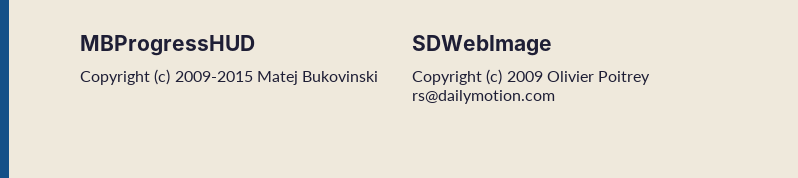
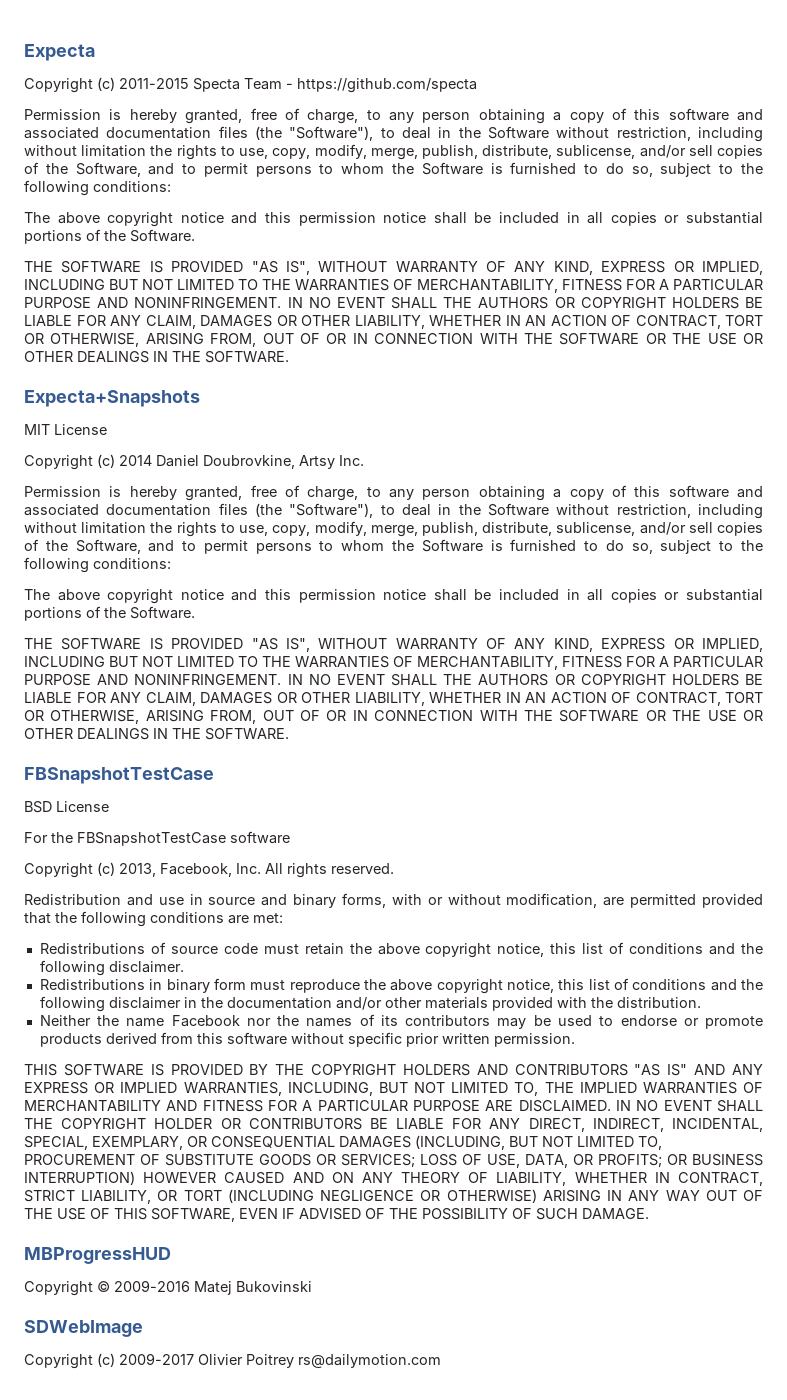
(80, 45) none -> [24,44,95,61] [24,77,477,93] [24,108,763,124] [24,126,763,142] [24,144,763,160] [24,162,764,177] [24,180,171,196] [24,212,764,227] [24,229,195,244] [24,261,763,275] [24,279,763,293] [24,297,763,309] [24,315,763,329] [24,333,763,347] [24,351,289,363] [24,390,200,407] [24,424,107,435] [24,454,364,470] [24,485,763,501] [24,503,763,519] [24,521,763,537] [24,539,764,554] [24,557,171,573] [24,589,764,604] [24,606,195,621] [24,638,763,652] [24,656,763,670] [24,674,763,686] [24,692,763,706] [24,710,763,724] [24,728,289,740] [24,767,214,784] [24,801,109,813] [24,831,290,846] [24,862,394,878] [24,893,763,908] [24,911,283,927] [39,942,763,958] [39,960,184,976] [39,978,764,994] [39,996,701,1012] [39,1014,763,1029] [39,1032,575,1047] [24,1064,763,1076] [24,1082,763,1096] [24,1100,763,1112] [24,1118,763,1132] [24,1135,662,1150] [24,1154,763,1168] [24,1171,763,1186] [24,1189,764,1204] [24,1208,649,1222] Expecta // Copyright (c) 2011-2015 Specta Team - https://github.com/specta // Permission is hereby granted, free of charge, to any person obtaining a copy of this software and associated documentation files (the "Software"), to deal in the Software without restriction, including without limitation the rights to use, copy, modify, merge, publish, distribute, sublicense, and/or sell copies of the Software, and to permit persons to whom the Software is furnished to do so, subject to the following conditions: // The above copyright notice and this permission notice shall be included in all copies or substantial portions of the Software. // THE SOFTWARE IS PROVIDED "AS IS", WITHOUT WARRANTY OF ANY KIND, EXPRESS OR IMPLIED, INCLUDING BUT NOT LIMITED TO THE WARRANTIES OF MERCHANTABILITY, FITNESS FOR A PARTICULAR PURPOSE AND NONINFRINGEMENT. IN NO EVENT SHALL THE AUTHORS OR COPYRIGHT HOLDERS BE LIABLE FOR ANY CLAIM, DAMAGES OR OTHER LIABILITY, WHETHER IN AN ACTION OF CONTRACT, TORT OR OTHERWISE, ARISING FROM, OUT OF OR IN CONNECTION WITH THE SOFTWARE OR THE USE OR OTHER DEALINGS IN THE SOFTWARE. // Expecta+Snapshots // MIT License // Copyright (c) 2014 Daniel Doubrovkine, Artsy Inc. // Permission is hereby granted, free of charge, to any person obtaining a copy of this software and associated documentation files (the "Software"), to deal in the Software without restriction, including without limitation the rights to use, copy, modify, merge, publish, distribute, sublicense, and/or sell copies of the Software, and to permit persons to whom the Software is furnished to do so, subject to the following conditions: // The above copyright notice and this permission notice shall be included in all copies or substantial portions of the Software. // THE SOFTWARE IS PROVIDED "AS IS", WITHOUT WARRANTY OF ANY KIND, EXPRESS OR IMPLIED, INCLUDING BUT NOT LIMITED TO THE WARRANTIES OF MERCHANTABILITY, FITNESS FOR A PARTICULAR PURPOSE AND NONINFRINGEMENT. IN NO EVENT SHALL THE AUTHORS OR COPYRIGHT HOLDERS BE LIABLE FOR ANY CLAIM, DAMAGES OR OTHER LIABILITY, WHETHER IN AN ACTION OF CONTRACT, TORT OR OTHERWISE, ARISING FROM, OUT OF OR IN CONNECTION WITH THE SOFTWARE OR THE USE OR OTHER DEALINGS IN THE SOFTWARE. // FBSnapshotTestCase // BSD License // For the FBSnapshotTestCase software // Copyright (c) 2013, Facebook, Inc. All rights reserved. // Redistribution and use in source and binary forms, with or without modification, are permitted provided that the following conditions are met: // Redistributions of source code must retain the above copyright notice, this list of conditions and the following disclaimer. // Redistributions in binary form must reproduce the above copyright notice, this list of conditions and the following disclaimer in the documentation and/or other materials provided with the distribution. // Neither the name Facebook nor the names of its contributors may be used to endorse or promote products derived from this software without specific prior written permission. // THIS SOFTWARE IS PROVIDED BY THE COPYRIGHT HOLDERS AND CONTRIBUTORS "AS IS" AND ANY EXPRESS OR IMPLIED WARRANTIES, INCLUDING, BUT NOT LIMITED TO, THE IMPLIED WARRANTIES OF MERCHANTABILITY AND FITNESS FOR A PARTICULAR PURPOSE ARE DISCLAIMED. IN NO EVENT SHALL THE COPYRIGHT HOLDER OR CONTRIBUTORS BE LIABLE FOR ANY DIRECT, INDIRECT, INCIDENTAL, SPECIAL, EXEMPLARY, OR CONSEQUENTIAL DAMAGES (INCLUDING, BUT NOT LIMITED TO, PROCUREMENT OF SUBSTITUTE GOODS OR SERVICES; LOSS OF USE, DATA, OR PROFITS; OR BUSINESS INTERRUPTION) HOWEVER CAUSED AND ON ANY THEORY OF LIABILITY, WHETHER IN CONTRACT, STRICT LIABILITY, OR TORT (INCLUDING NEGLIGENCE OR OTHERWISE) ARISING IN ANY WAY OUT OF THE USE OF THIS SOFTWARE, EVEN IF ADVISED OF THE POSSIBILITY OF SUCH DAMAGE. //
[154,69,253,85] (c) 2009-2015 -> [97,1280,190,1292] © 2009-2016
[506,71,543,82] 2009 -> [119,1353,194,1365] 2009-2017

